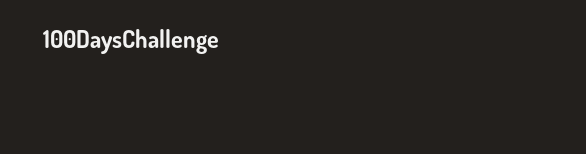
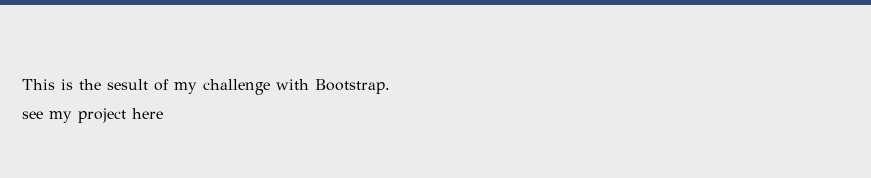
[43,29,219,54] 100DaysChallenge -> [22,79,390,95] [22,108,163,123] This is the sesult of my challenge with Bootstrap. // see my project here

